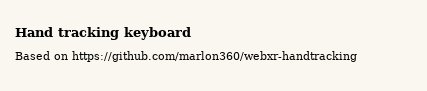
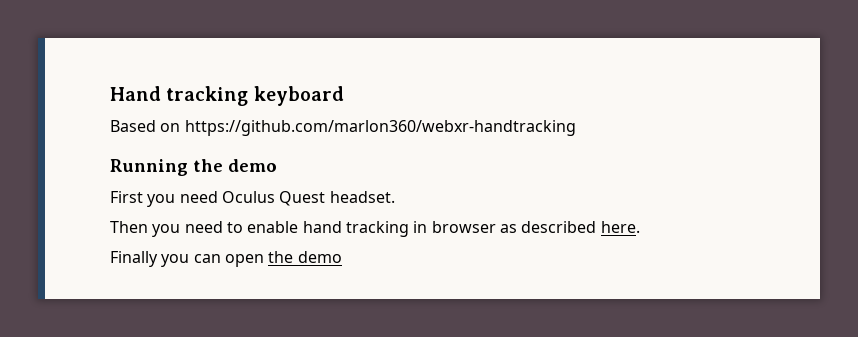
(357, 56) none -> [110,159,277,176] [110,191,395,207] [110,221,640,237] [110,251,342,267] // Running the demo // First you need Oculus Quest headset. // Then you need to enable hand tracking in browser as described here. // Finally you can open the demo

